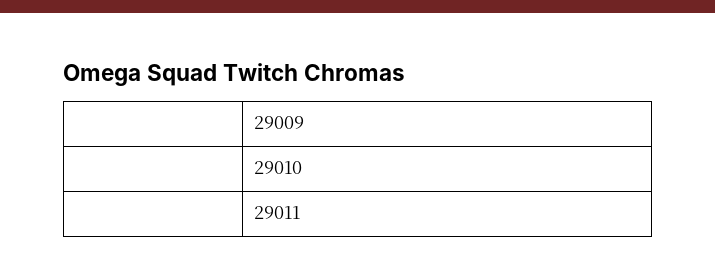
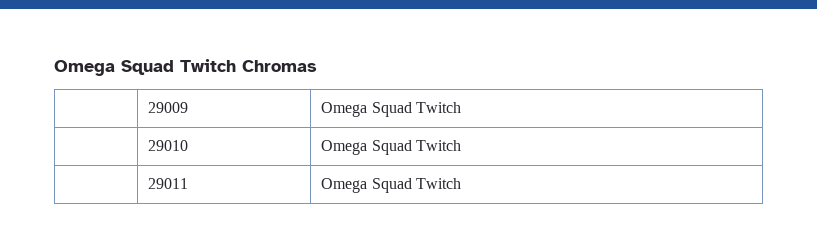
[253,161,302,174] [253,206,300,219] // | 29010 // | 29011 -> [321,102,461,117] [148,140,189,151] [321,140,461,155] [148,178,189,189] [321,178,461,193] | Omega Squad Twitch // | 29010 | Omega Squad Twitch // | 29011 | Omega Squad Twitch

